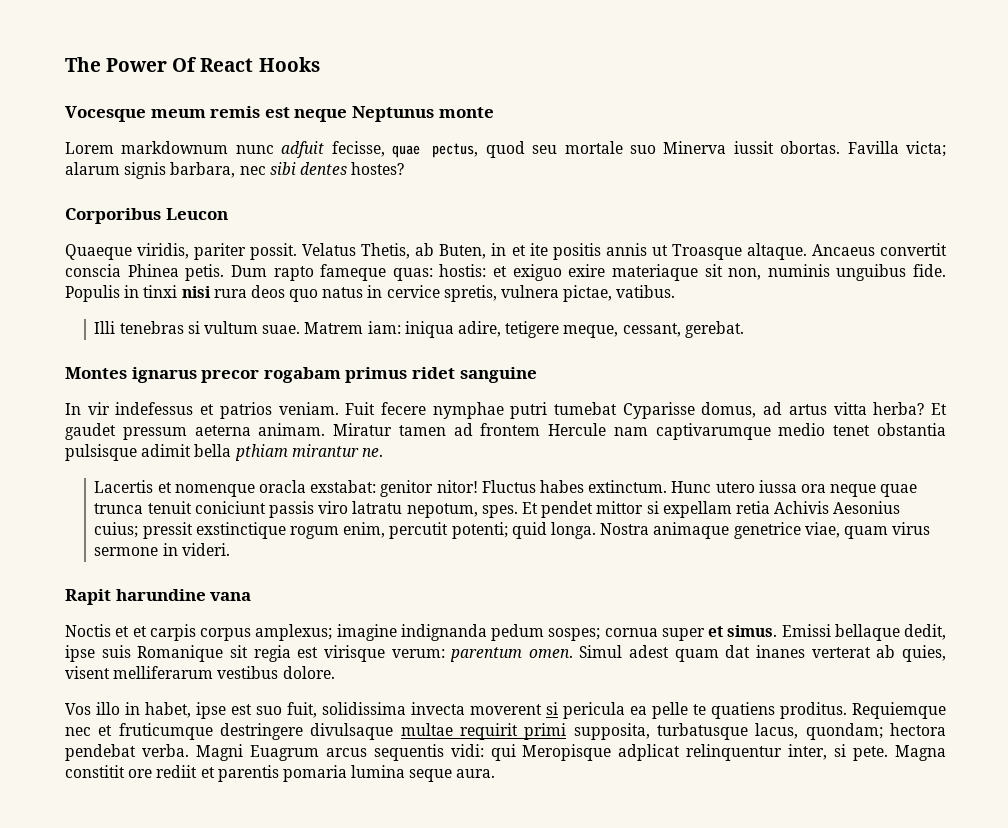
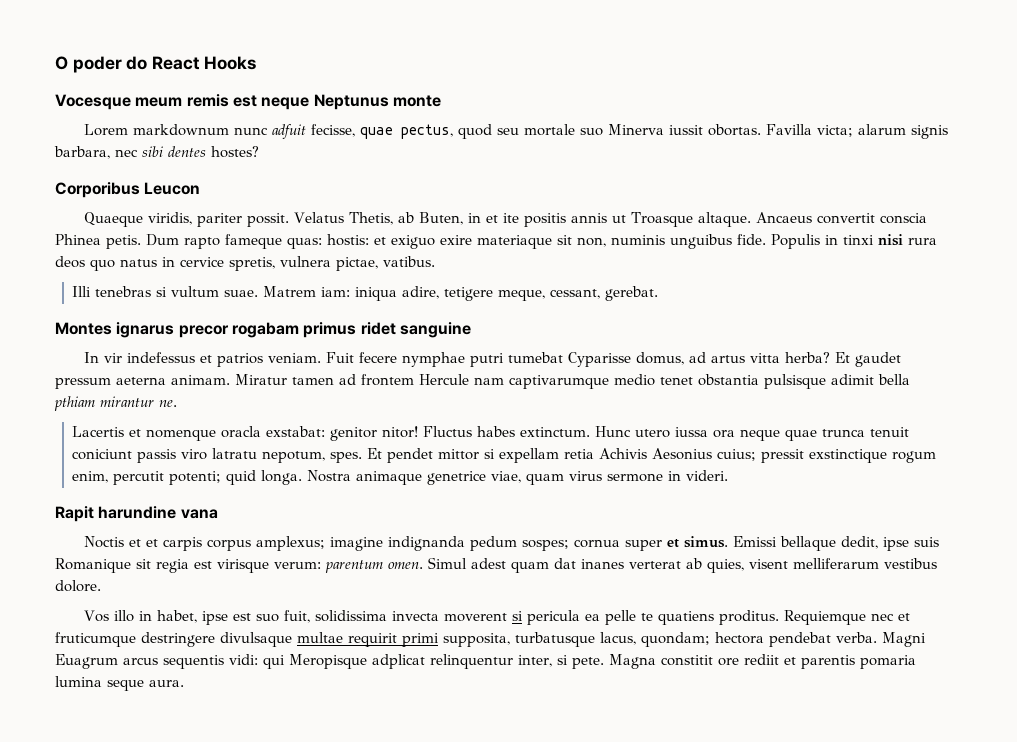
[65,57,198,72] The Power Of -> [55,56,148,73] O poder do

